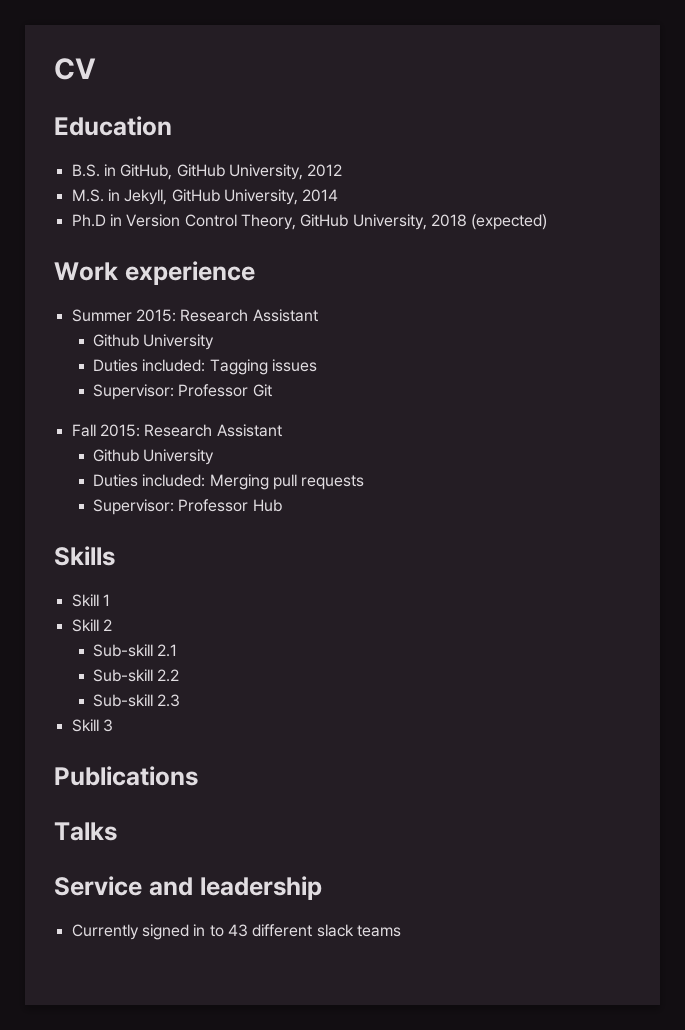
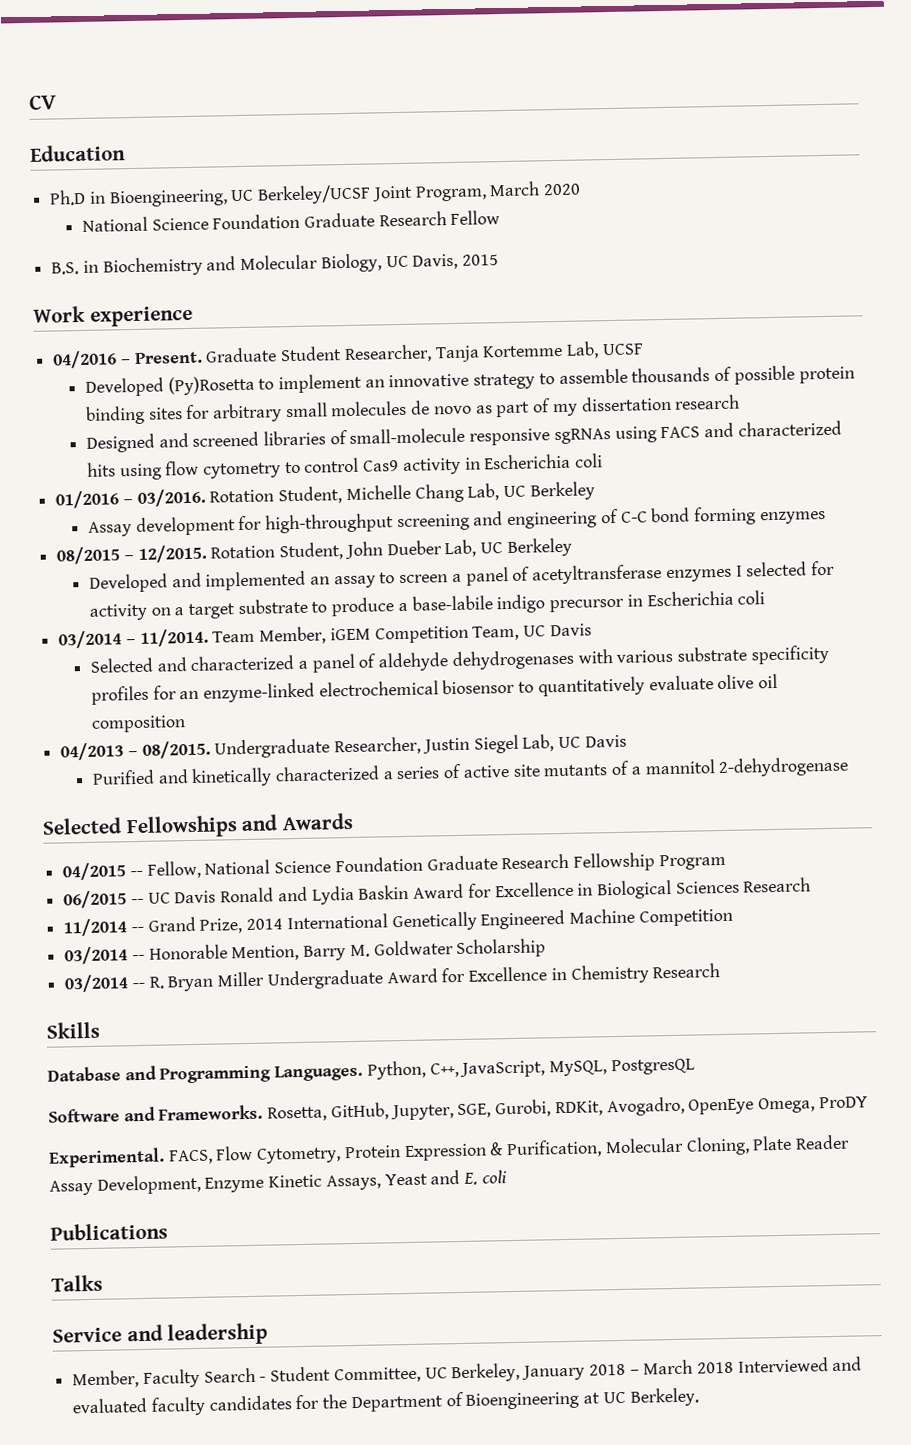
[71,164,343,180] [71,189,339,205] [71,214,548,230] [54,261,255,285] [71,309,318,322] [93,334,215,350] [93,359,317,375] [93,384,272,400] [71,424,282,437] [93,449,215,465] [93,474,365,490] [93,499,282,515] [54,546,115,566] [71,594,110,607] [71,619,112,632] [93,644,178,657] [93,669,180,682] [93,694,181,707] [71,719,113,732] B.S. in GitHub, GitHub University, 2012 // M.S. in Jekyll, GitHub University, 2014 // Ph.D in Version Control Theory, GitHub University, 2018 (expected) // Work experience // Summer 2015: Research Assistant // Github University // Duties included: Tagging issues // Supervisor: Professor Git // Fall 2015: Research Assistant // Github University // Duties included: Merging pull requests // Supervisor: Professor Hub // Skills // Skill 1 // Skill 2 // Sub-skill 2.1 // Sub-skill 2.2 // Sub-skill 2.3 // Skill 3 -> [49,181,582,208] [81,210,501,232] [51,253,500,277] [33,305,193,327] [52,341,644,369] [84,365,855,397] [84,394,741,425] [85,420,842,453] [86,453,604,481] [55,481,595,509] [87,506,826,537] [56,537,572,565] [88,560,835,593] [88,590,766,621] [58,623,592,649] [89,644,829,673] [90,673,779,705] [90,715,186,733] [60,734,627,761] [91,756,850,787] [42,812,353,839] [62,852,726,881] [63,877,812,909] [63,908,733,937] [64,938,547,965] [64,963,721,993] [46,1021,100,1039] [47,1058,695,1084] [48,1096,868,1123] [48,1134,850,1168] [49,1169,507,1196] Ph.D in Bioengineering, UC Berkeley/UCSF Joint Program, March 2020 // National Science Foundation Graduate Research Fellow // B.S. in Biochemistry and Molecular Biology, UC Davis, 2015 // Work experience // 04/2016 – Present. Graduate Student Researcher, Tanja Kortemme Lab, UCSF // Developed (Py)Rosetta to implement an innovative strategy to assemble thousands of possible protein binding sites for arbitrary small molecules de novo as part of my dissertation research // Designed and screened libraries of small-molecule responsive sgRNAs using FACS and characterized hits using flow cytometry to control Cas9 activity in Escherichia coli // 01/2016 – 03/2016. Rotation Student, Michelle Chang Lab, UC Berkeley // Assay development for high-throughput screening and engineering of C-C bond forming enzymes // 08/2015 – 12/2015. Rotation Student, John Dueber Lab, UC Berkeley // Developed and implemented an assay to screen a panel of acetyltransferase enzymes I selected for activity on a target substrate to produce a base-labile indigo precursor in Escherichia coli // 03/2014 – 11/2014. Team Member, iGEM Competition Team, UC Davis // Selected and characterized a panel of aldehyde dehydrogenases with various substrate specificity profiles for an enzyme-linked electrochemical biosensor to quantitatively evaluate olive oil composition // 04/2013 – 08/2015. Undergraduate Researcher, Justin Siegel Lab, UC Davis // Purified and kinetically characterized a series of active site mutants of a mannitol 2-dehydrogenase // Selected Fellowships and Awards // 04/2015 -- Fellow, National Science Foundation Graduate Research Fellowship Program // 06/2015 -- UC Davis Ronald and Lydia Baskin Award for Excellence in Biological Sciences Research // 11/2014 -- Grand Prize, 2014 International Genetically Engineered Machine Competition // 03/2014 -- Honorable Mention, Barry M. Goldwater Scholarship // 03/2014 -- R. Bryan Miller Undergraduate Award for Excellence in Chemistry Research // Skills // Database and Programming Languages. Python, C++, JavaScript, MySQL, PostgresQL // Software and Frameworks. Rosetta, GitHub, Jupyter, SGE, Gurobi, RDKit, Avogadro, OpenEye Omega, ProDY // Experimental. FACS, Flow Cytometry, Protein Expression & Purification, Molecular Cloning, Plate Reader Assay Development, Enzyme Kinetic Assays, Yeast and E. coli
[71,924,401,940] Currently signed in to 43 different slack teams -> [72,1356,863,1389] [72,1387,699,1416] Member, Faculty Search - Student Committee, UC Berkeley, January 2018 – March 2018 Interviewed and evaluated faculty candidates for the Department of Bioengineering at UC Berkeley.

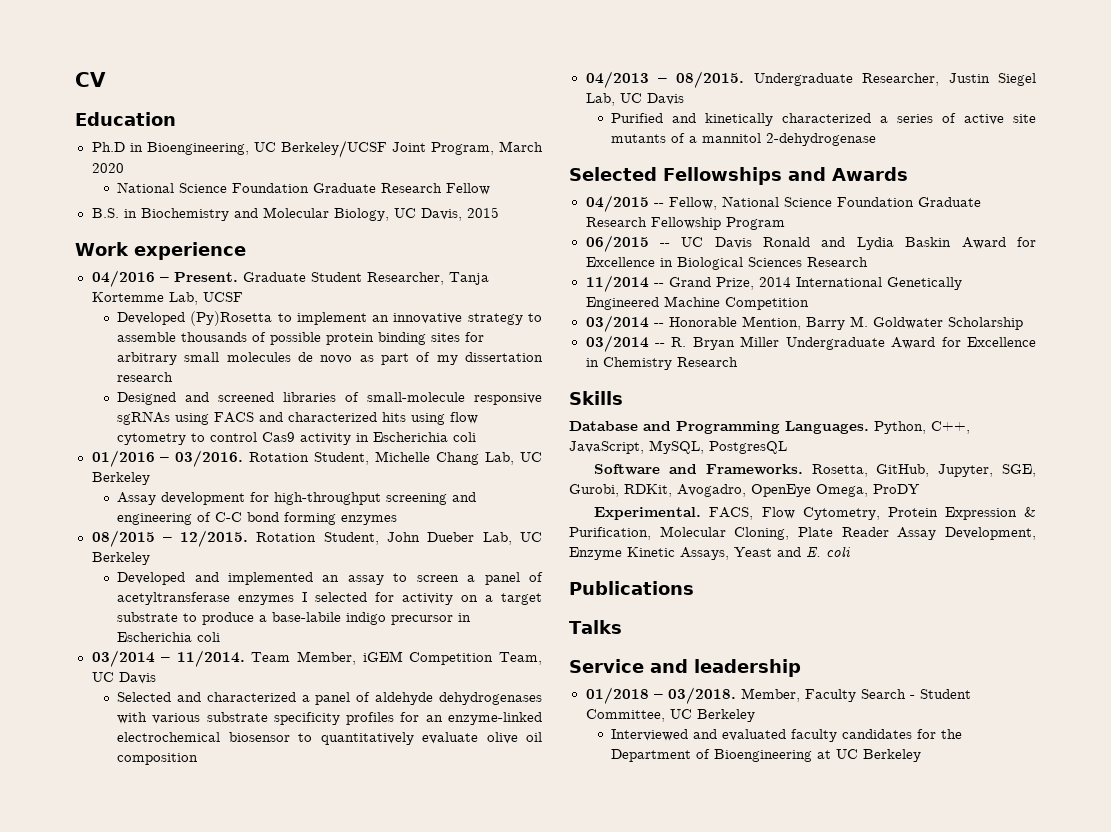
(269, 1334) none -> [585,687,736,704] 01/2018 – 03/2018.
[451,1359,734,1383] Berkeley, January 2018 – March 2018 -> [696,709,755,722] Berkeley //
[629,1387,699,1407] Berkeley. -> [863,749,922,762] Berkeley

